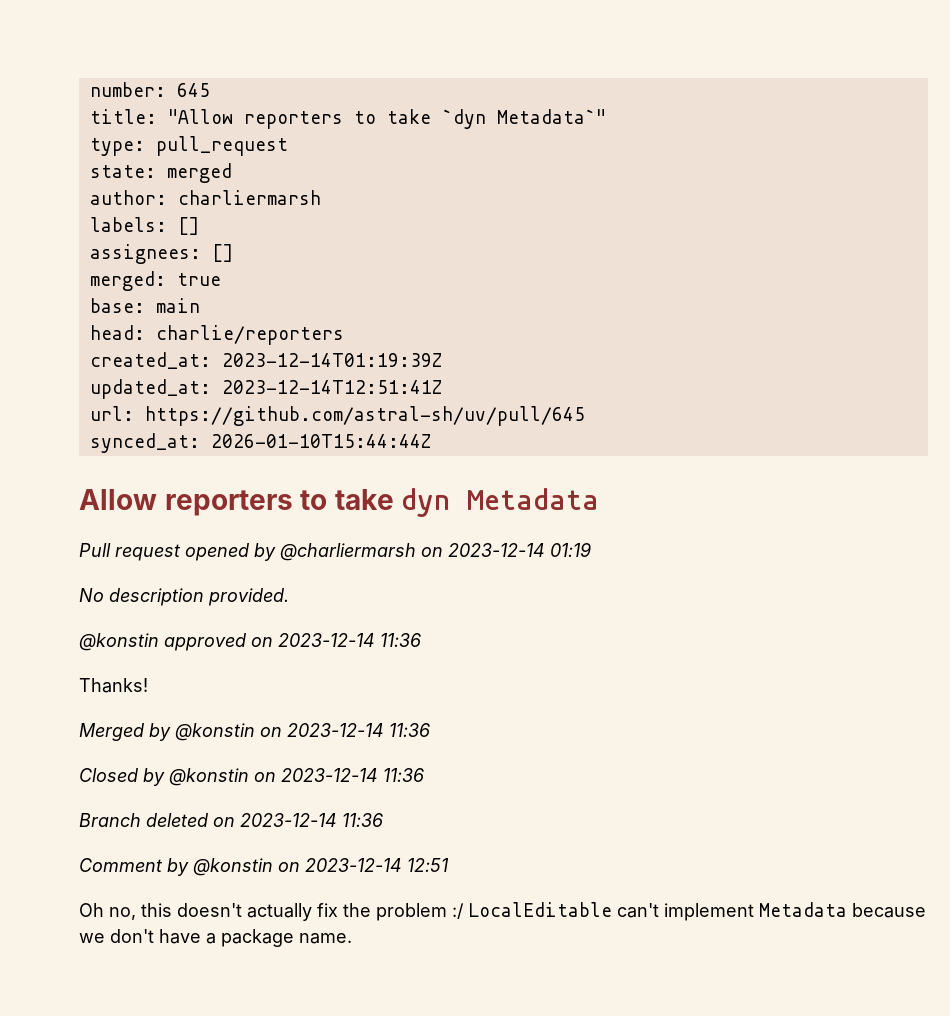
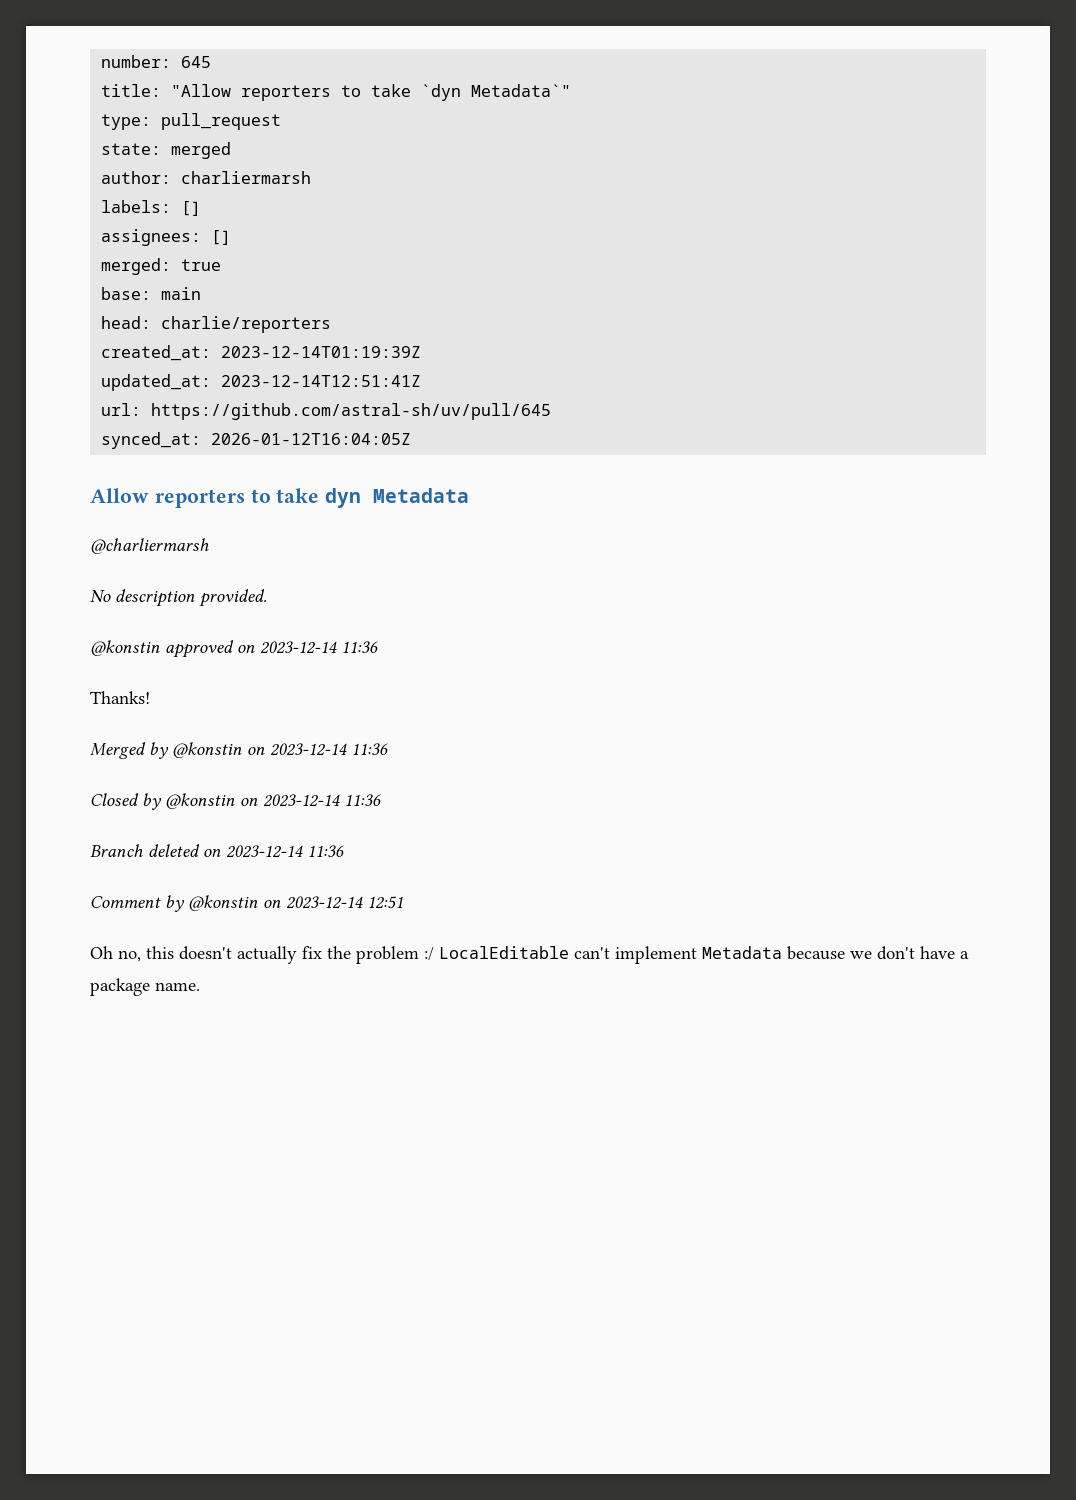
[210,434,431,448] 2026-01-10T15:44:44Z -> [211,433,412,445] 2026-01-12T16:04:05Z
[79,542,592,561] Pull request opened by @charliermarsh on 2023-12-14 01:19 -> [90,538,209,554] @charliermarsh

